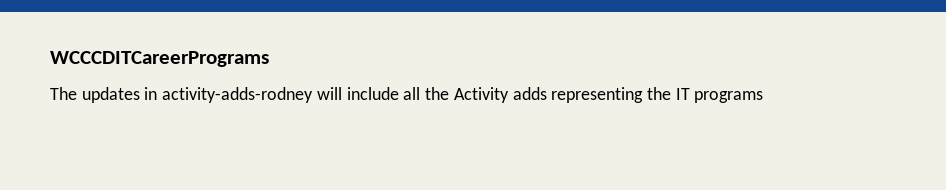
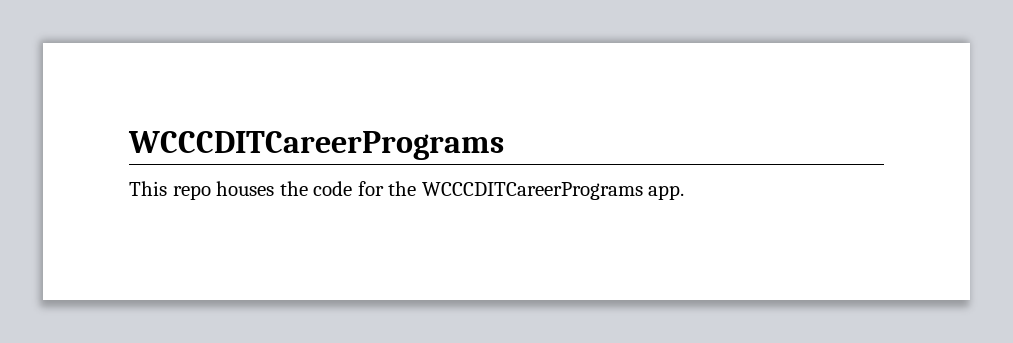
[50,87,764,103] The updates in activity-adds-rodney will include all the Activity adds representing the IT programs -> [129,181,685,200] This repo houses the code for the WCCCDITCareerPrograms app.

